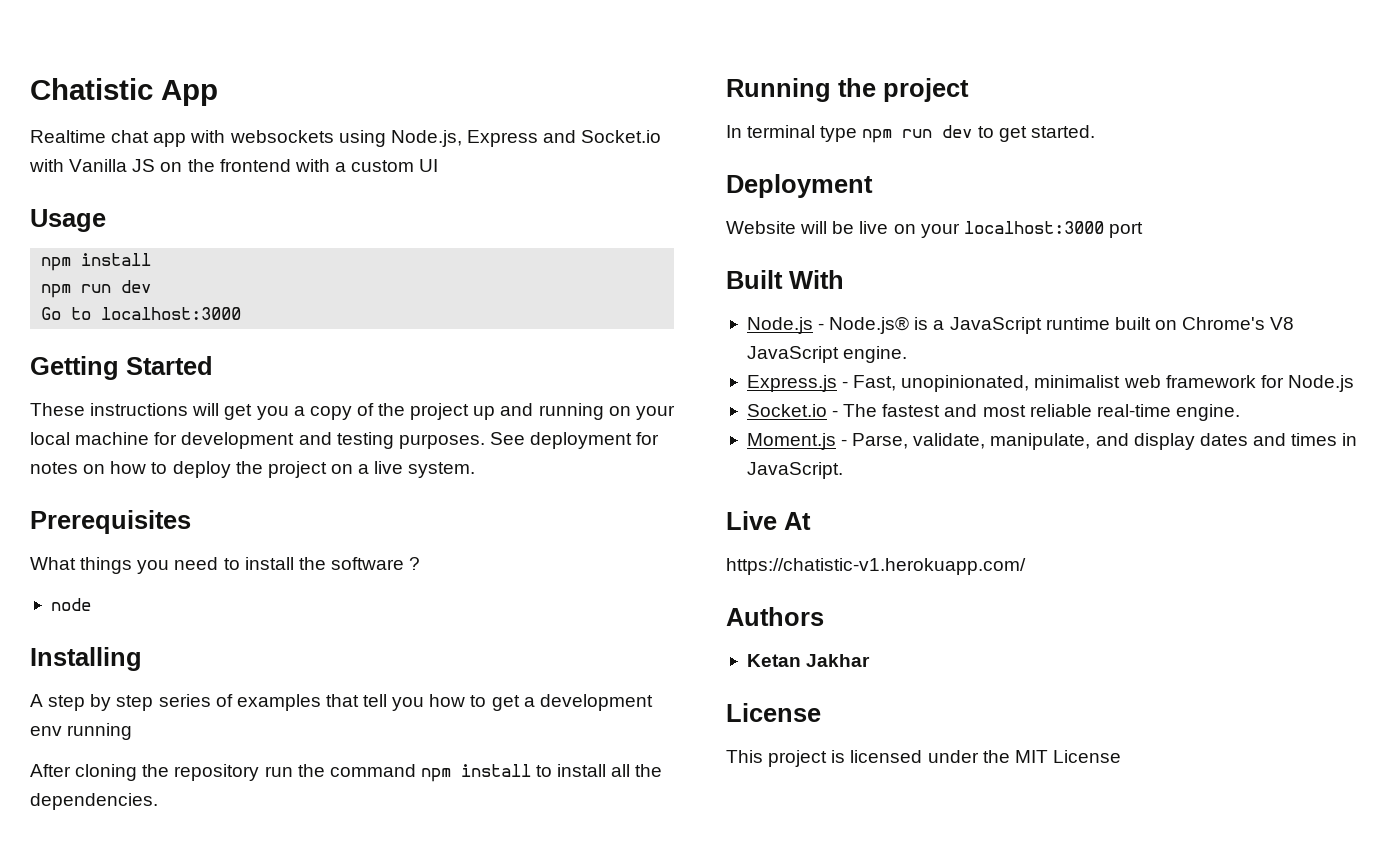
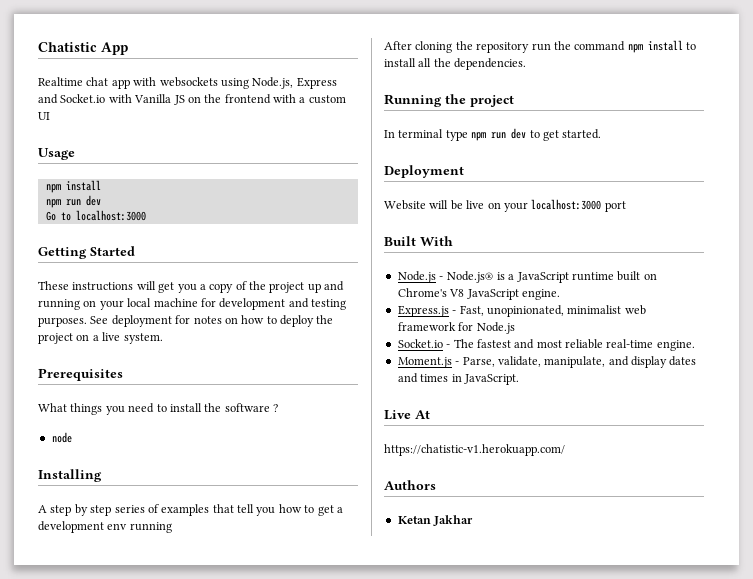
[726,703,821,722] [726,750,1121,767] // License // This project is licensed under the MIT License -> (474, 520) none

